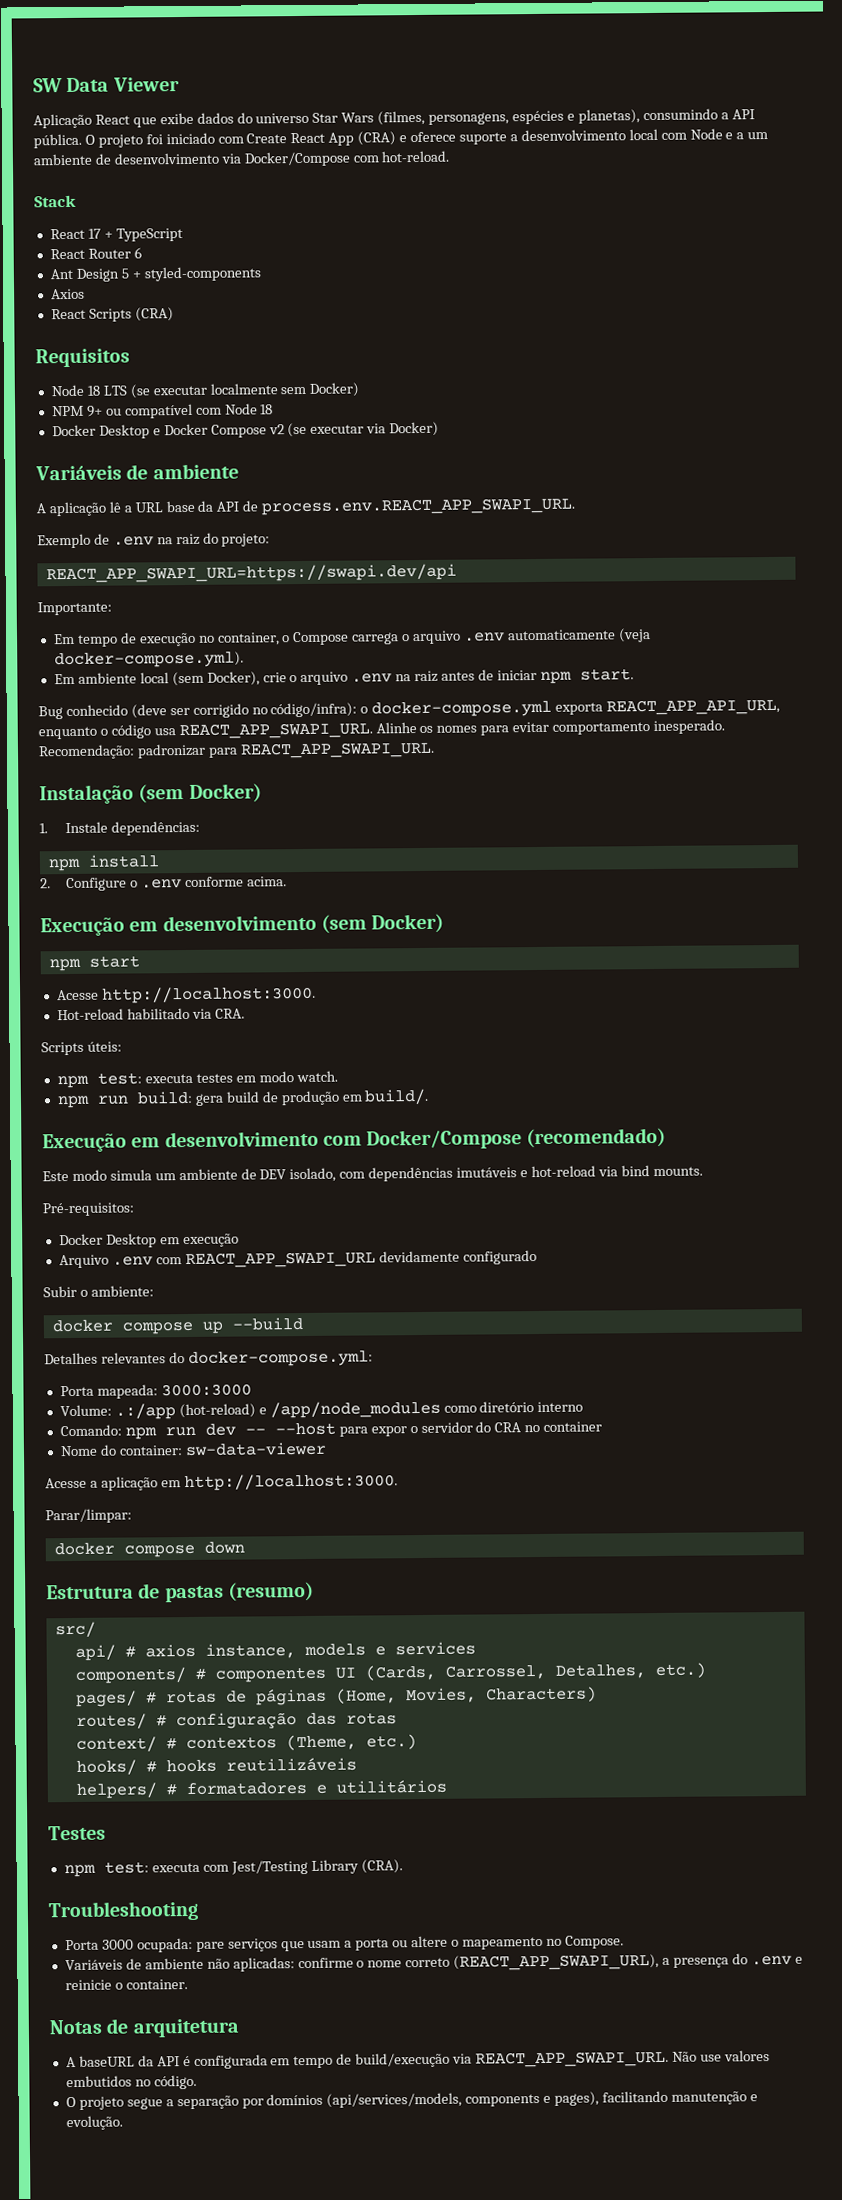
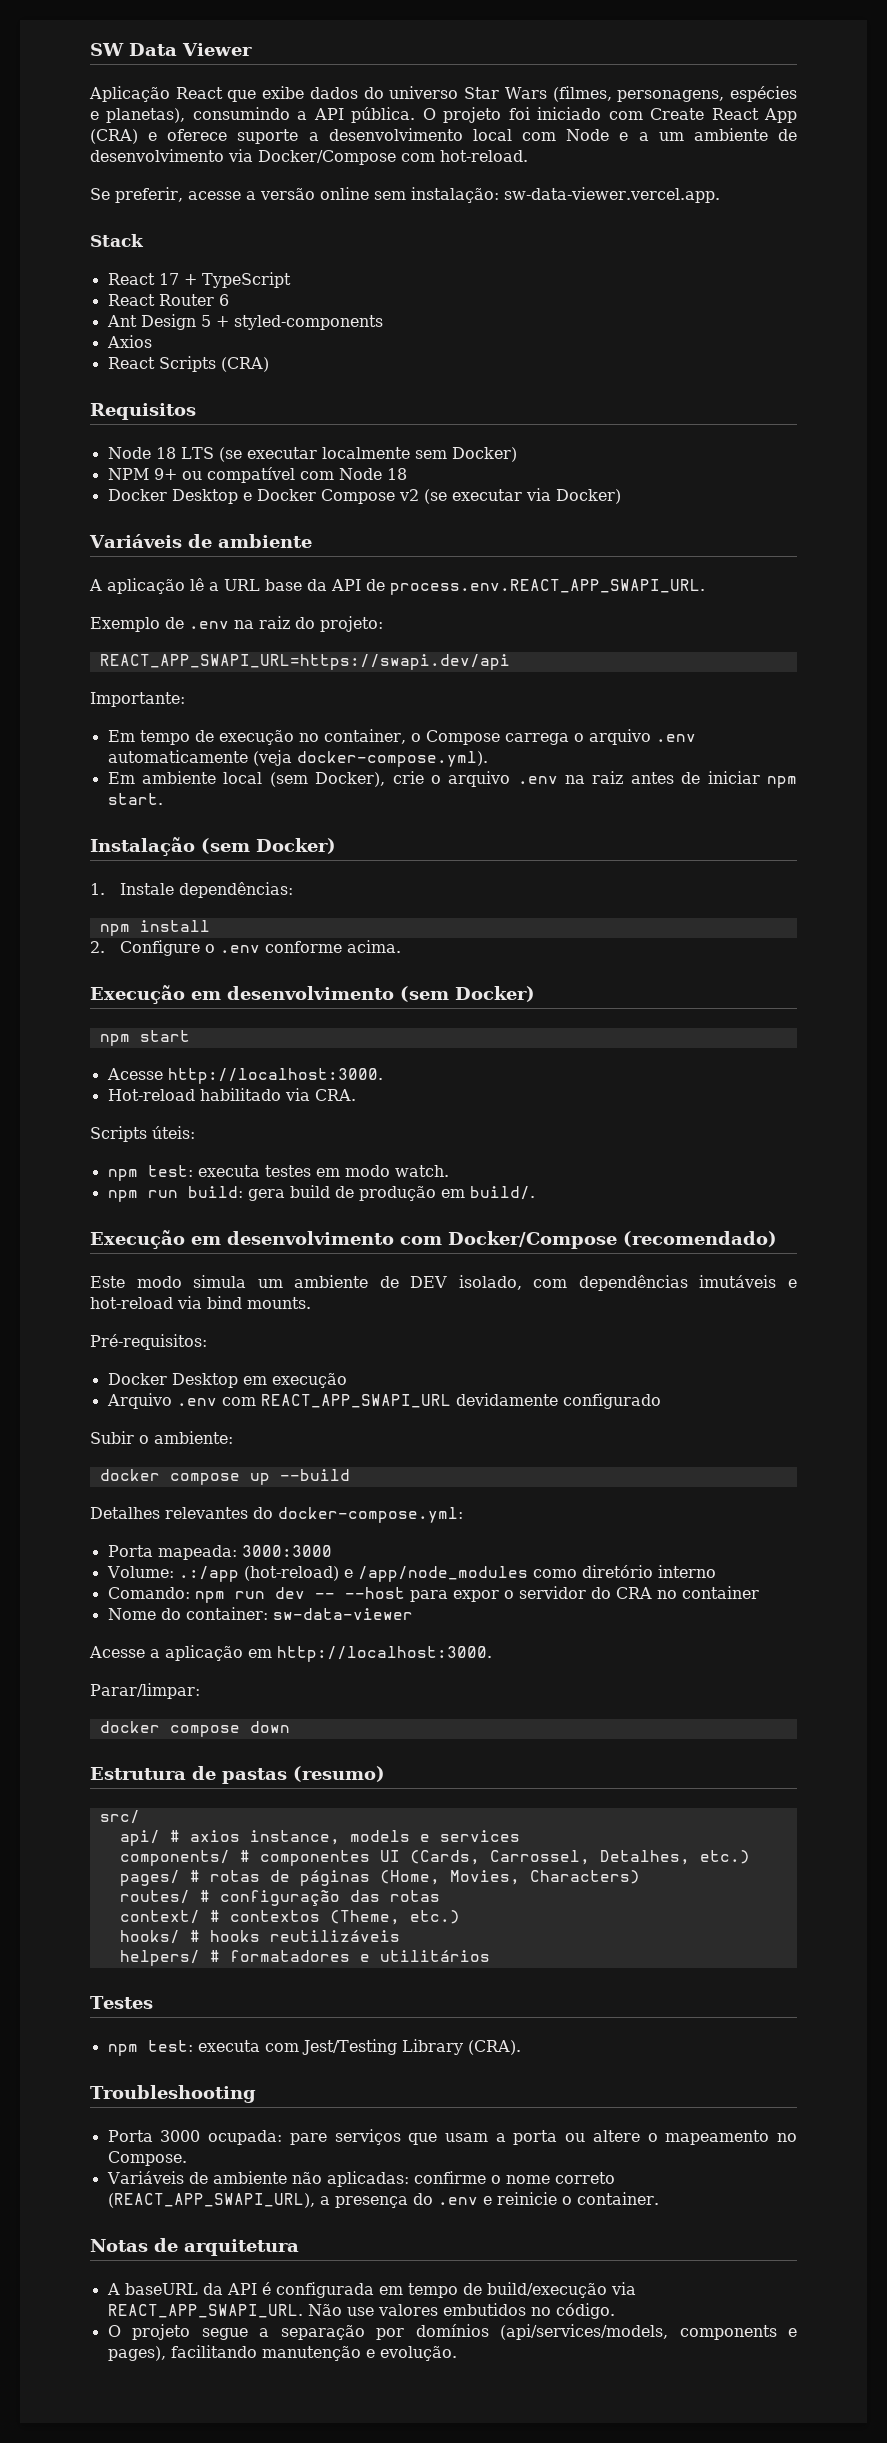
(450, 156) none -> [90,187,720,203] // Se preferir, acesse a versão online sem instalação: sw-data-viewer.vercel.app.
[38,698,781,720] [38,719,726,740] [38,741,435,760] // Bug conhecido (deve ser corrigido no código/infra): o docker-compose.yml exporta REACT_APP_API_URL, enquanto o código usa REACT_APP_SWAPI_URL. Alinhe os nomes para evitar comportamento inesperado. Recomendação: padronizar para REACT_APP_SWAPI_URL. -> (163, 799) none

